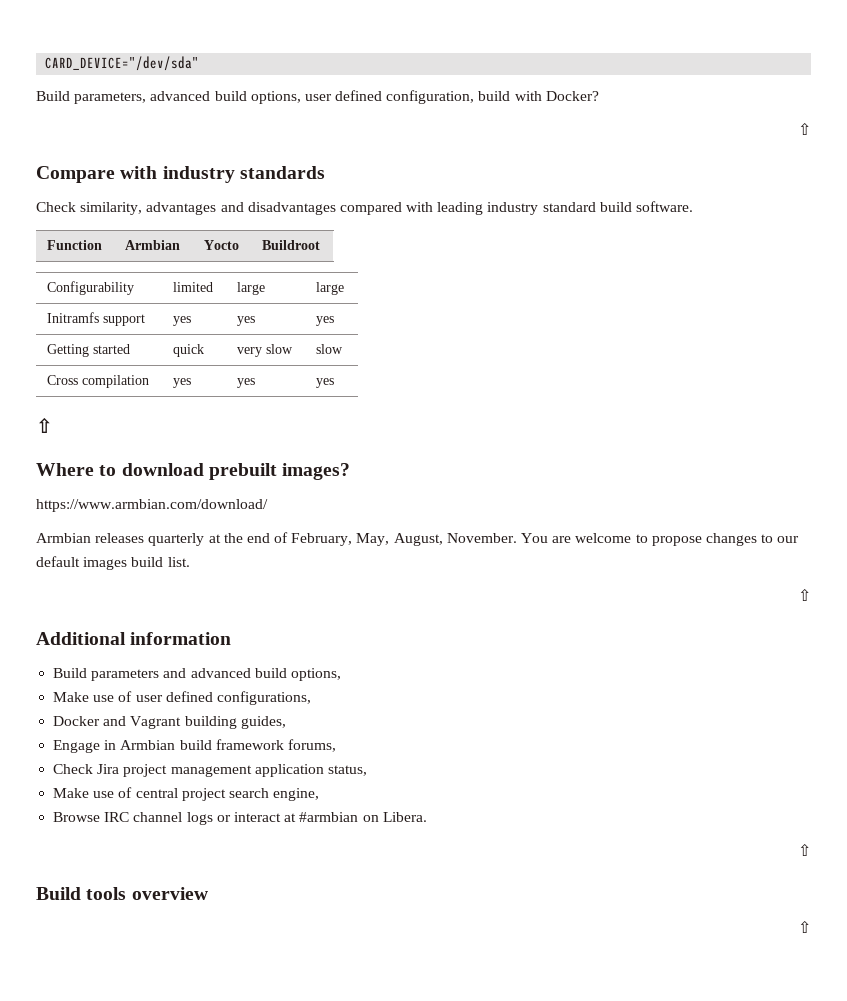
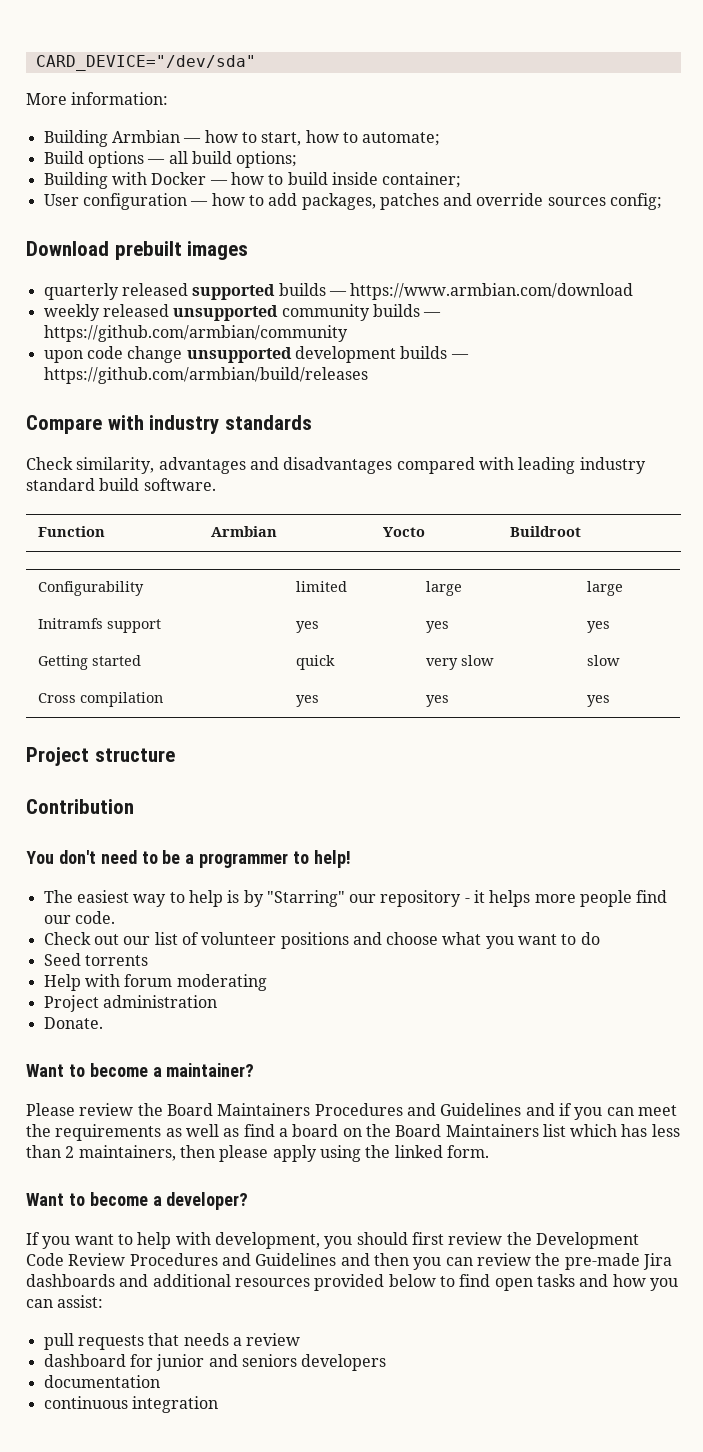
[36,90,599,104] [798,122,811,135] Build parameters, advanced build options, user defined configuration, build with Docker? // ⇧ -> [26,92,169,105] [43,130,441,147] [43,151,298,168] [43,172,462,189] [43,193,663,210] [26,241,249,260] [43,283,634,300] [43,304,442,321] [43,325,348,342] [43,346,469,363] [43,367,368,384] More information: // Building Armbian — how to start, how to automate; // Build options — all build options; // Building with Docker — how to build inside container; // User configuration — how to add packages, patches and override sources config; // Download prebuilt images // quarterly released supported builds — https://www.armbian.com/download // weekly released unsupported community builds — https://github.com/armbian/community // upon code change unsupported development builds — https://github.com/armbian/build/releases
[36,417,53,433] [36,463,351,480] [36,499,268,512] [36,532,800,546] [36,556,190,570] [798,588,811,601] [36,632,232,645] [53,668,341,681] [53,691,311,705] [53,716,286,729] [53,739,336,753] [53,764,367,777] [53,787,320,801] [53,812,427,825] [798,843,811,856] [36,887,208,900] [798,920,811,933] ⇧ // Where to download prebuilt images? // https://www.armbian.com/download/ // Armbian releases quarterly at the end of February, May, August, November. You are welcome to propose changes to our default images build list. // ⇧ // Additional information // Build parameters and advanced build options, // Make use of user defined configurations, // Docker and Vagrant building guides, // Engage in Armbian build framework forums, // Check Jira project management application status, // Make use of central project search engine, // Browse IRC channel logs or interact at #armbian on Libera. // ⇧ // Build tools overview // ⇧ -> [26,747,175,766] [26,799,134,814] [26,850,351,868] [43,890,668,907] [43,911,115,924] [43,932,600,949] [43,953,148,966] [43,974,267,991] [43,995,217,1012] [43,1017,103,1029] [26,1063,255,1077] [26,1103,677,1120] [26,1124,680,1141] [26,1145,489,1162] [26,1192,249,1210] [26,1232,639,1249] [26,1253,672,1270] [26,1274,678,1291] [26,1295,104,1308] [43,1333,301,1350] [43,1354,387,1371] [43,1375,160,1388] [43,1396,218,1413] Project structure // Contribution // You don't need to be a programmer to help! // The easiest way to help is by "Starring" our repository - it helps more people find our code. // Check out our list of volunteer positions and choose what you want to do // Seed torrents // Help with forum moderating // Project administration // Donate. // Want to become a maintainer? // Please review the Board Maintainers Procedures and Guidelines and if you can meet the requirements as well as find a board on the Board Maintainers list which has less than 2 maintainers, then please apply using the linked form. // Want to become a developer? // If you want to help with development, you should first review the Development Code Review Procedures and Guidelines and then you can review the pre-made Jira dashboards and additional resources provided below to find open tasks and how you can assist: // pull requests that needs a review // dashboard for junior and seniors developers // documentation // continuous integration

